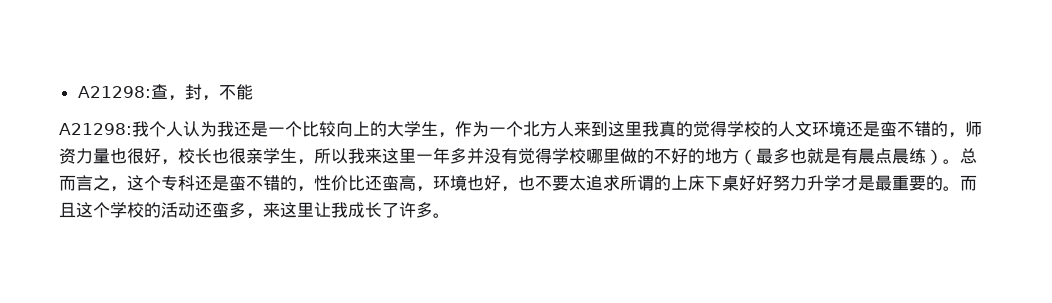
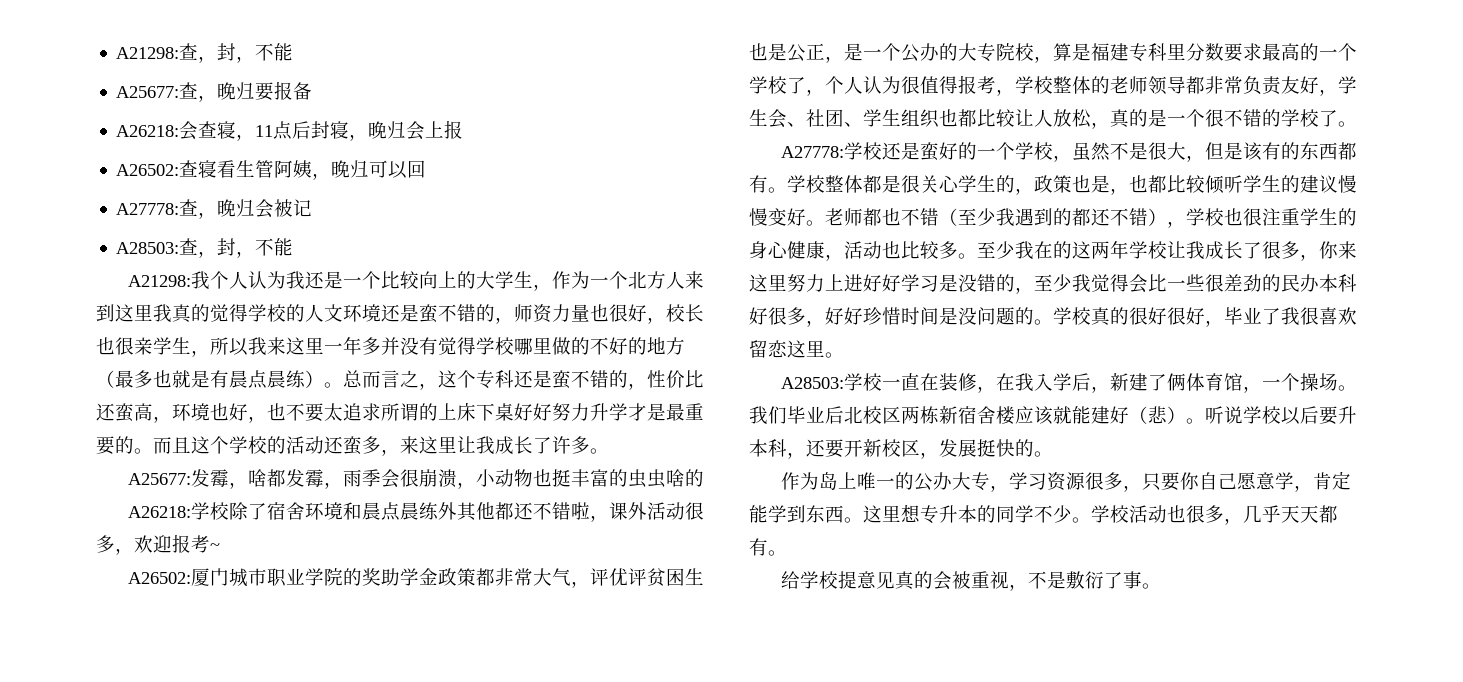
(253, 92) none -> [116,81,313,102] [116,120,464,141] [116,160,427,180] [116,199,313,219] [116,238,294,258] // A25677:查，晚归要报备 // A26218:会查寝，11点后封寝，晚归会上报 // A26502:查寝看生管阿姨，晚归可以回 // A27778:查，晚归会被记 // A28503:查，封，不能
(450, 215) none -> [127,469,704,489] [127,502,704,522] [96,534,220,555] [127,568,704,588] [749,43,1357,63] [749,75,1357,96] [749,109,1357,129] [780,142,1357,162] [749,175,1357,195] [749,208,1357,228] [749,240,1357,261] [749,274,1357,294] [749,307,1357,327] [749,340,844,358] [780,373,1357,393] [749,406,1357,425] [749,439,1053,459] [780,471,1351,492] [749,504,1338,525] [749,538,787,556] [780,571,1161,591] // A25677:发霉，啥都发霉，雨季会很崩溃，小动物也挺丰富的虫虫啥的 // A26218:学校除了宿舍环境和晨点晨练外其他都还不错啦，课外活动很多，欢迎报考~ // A26502:厦门城市职业学院的奖助学金政策都非常大气，评优评贫困生也是公正，是一个公办的大专院校，算是福建专科里分数要求最高的一个学校了，个人认为很值得报考，学校整体的老师领导都非常负责友好，学生会、社团、学生组织也都比较让人放松，真的是一个很不错的学校了。 // A27778:学校还是蛮好的一个学校，虽然不是很大，但是该有的东西都有。学校整体都是很关心学生的，政策也是，也都比较倾听学生的建议慢慢变好。老师都也不错（至少我遇到的都还不错），学校也很注重学生的身心健康，活动也比较多。至少我在的这两年学校让我成长了很多，你来这里努力上进好好学习是没错的，至少我觉得会比一些很差劲的民办本科好很多，好好珍惜时间是没问题的。学校真的很好很好，毕业了我很喜欢留恋这里。 // A28503:学校一直在装修，在我入学后，新建了俩体育馆，一个操场。我们毕业后北校区两栋新宿舍楼应该就能建好（悲）。听说学校以后要升本科，还要开新校区，发展挺快的。 // 作为岛上唯一的公办大专，学习资源很多，只要你自己愿意学，肯定能学到东西。这里想专升本的同学不少。学校活动也很多，几乎天天都有。 // 给学校提意见真的会被重视，不是敷衍了事。

